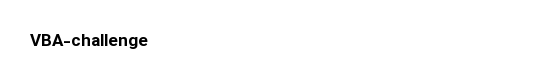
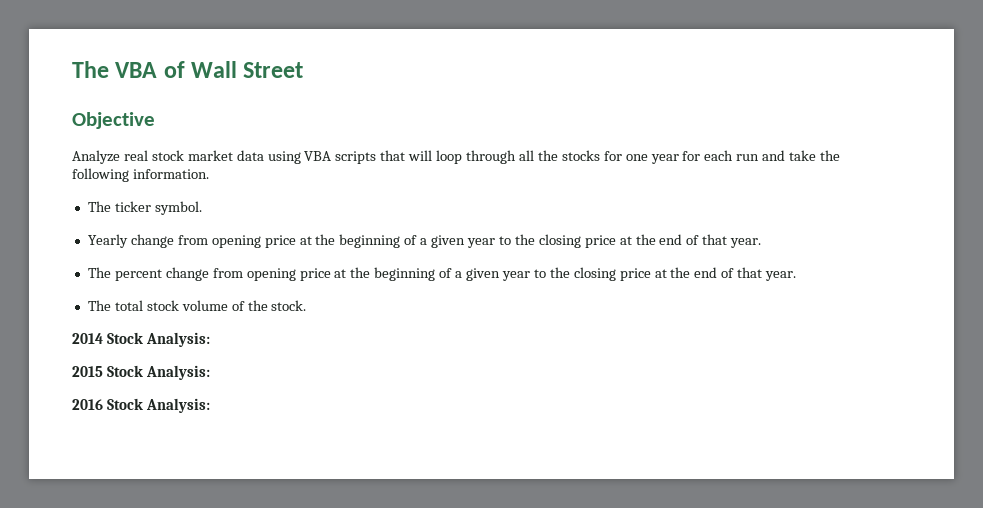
[30,34,148,49] VBA-challenge -> [72,61,304,78] [72,112,155,129] [72,150,841,164] [72,168,209,182] [87,201,202,215] [87,234,762,248] [87,267,797,281] [87,300,307,311] [72,332,210,347] [72,365,210,380] [72,398,210,413] The VBA of Wall Street // Objective // Analyze real stock market data using VBA scripts that will loop through all the stocks for one year for each run and take the following information. // The ticker symbol. // Yearly change from opening price at the beginning of a given year to the closing price at the end of that year. // The percent change from opening price at the beginning of a given year to the closing price at the end of that year. // The total stock volume of the stock. // 2014 Stock Analysis: // 2015 Stock Analysis: // 2016 Stock Analysis:

